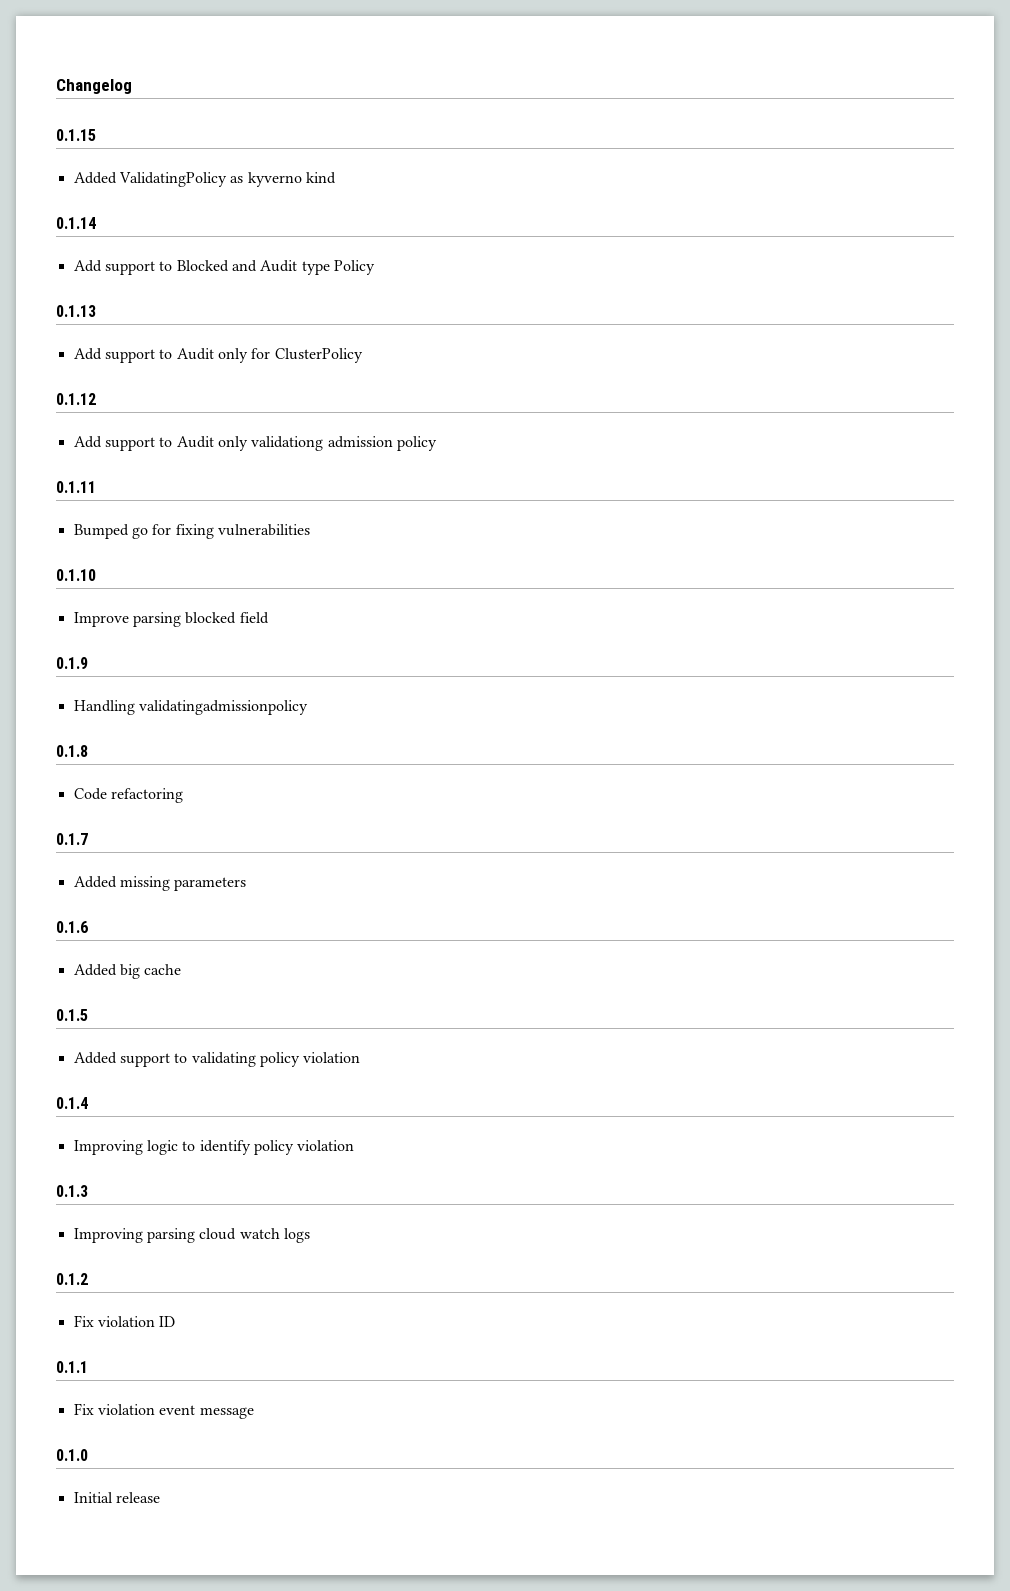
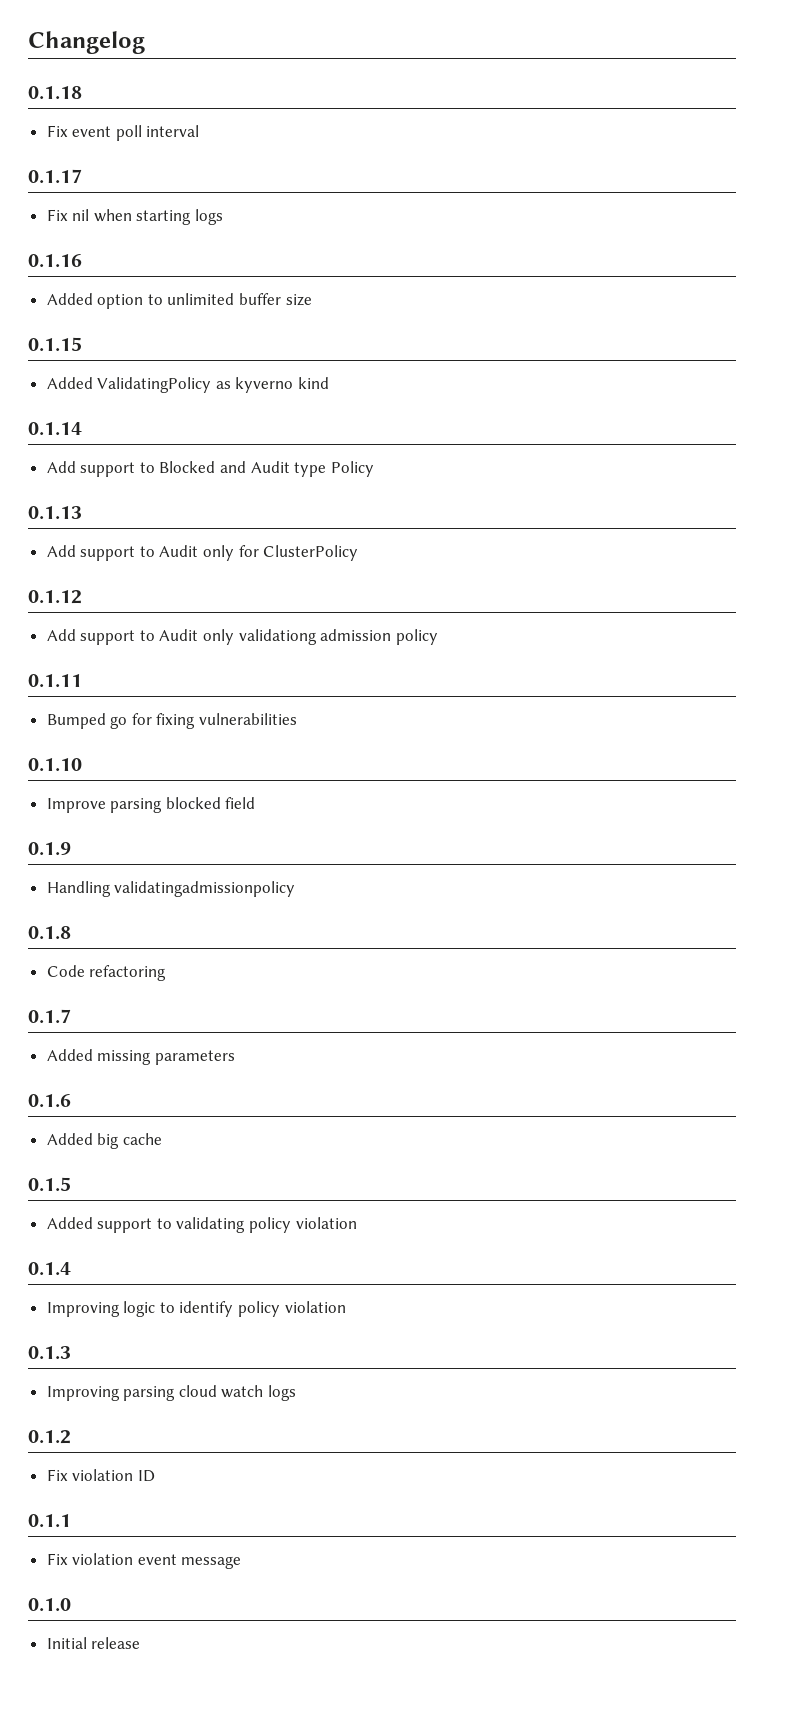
(132, 86) none -> [28,86,82,100] [46,125,200,141] [28,169,82,184] [46,209,224,225] [28,254,82,268] [46,293,312,309] // 0.1.18 // Fix event poll interval // 0.1.17 // Fix nil when starting logs // 0.1.16 // Added option to unlimited buffer size

